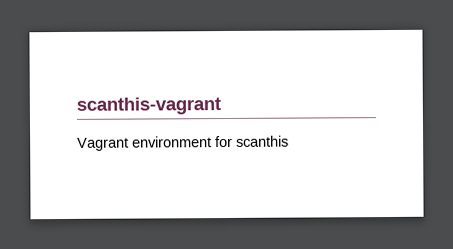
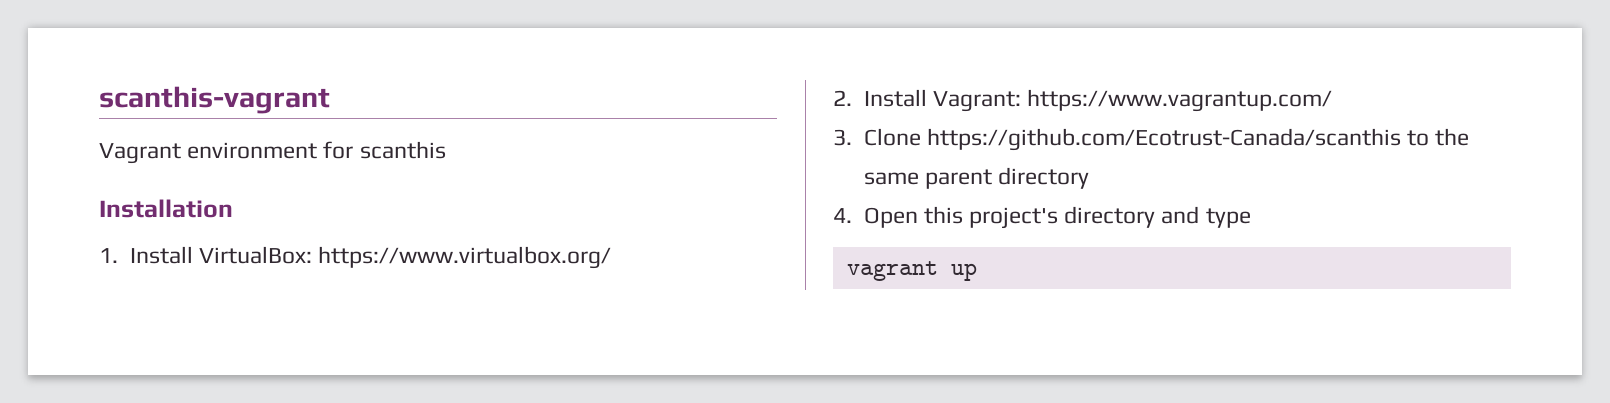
(289, 141) none -> [99,199,233,218] [99,246,611,269] [833,89,1332,112] [833,128,1470,151] [863,167,1089,189] [833,206,1251,229] [846,261,977,281] // Installation // 1. Install VirtualBox: https://www.virtualbox.org/ // 2. Install Vagrant: https://www.vagrantup.com/ // 3. Clone https://github.com/Ecotrust-Canada/scanthis to the same parent directory // 4. Open this project's directory and type // vagrant up

